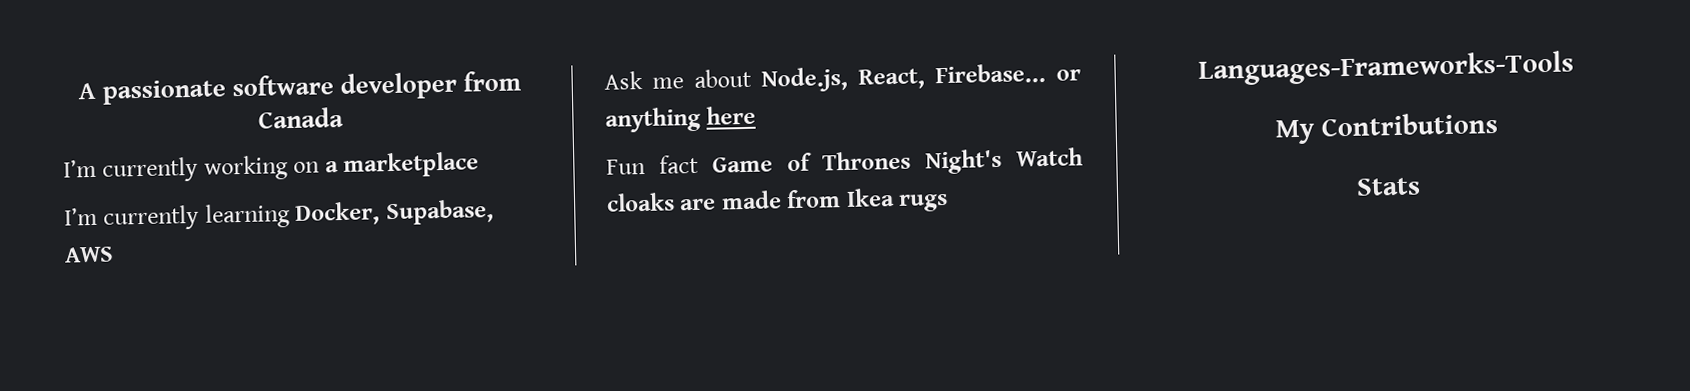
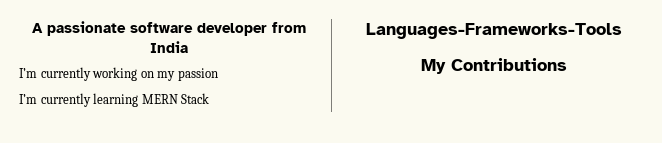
[258,106,344,129] Canada -> [149,41,188,53] India
[324,151,480,178] a marketplace -> [157,68,218,81] my passion
[295,199,494,226] [64,246,114,263] [604,62,1081,93] [605,105,757,133] [606,147,1083,175] [606,188,949,212] Docker, Supabase, AWS // Ask me about Node.js, React, Firebase... or anything here // Fun fact Game of Thrones Night's Watch cloaks are made from Ikea rugs -> [141,93,210,104] MERN Stack
[1355,177,1421,196] // Stats -> (567, 64) none

